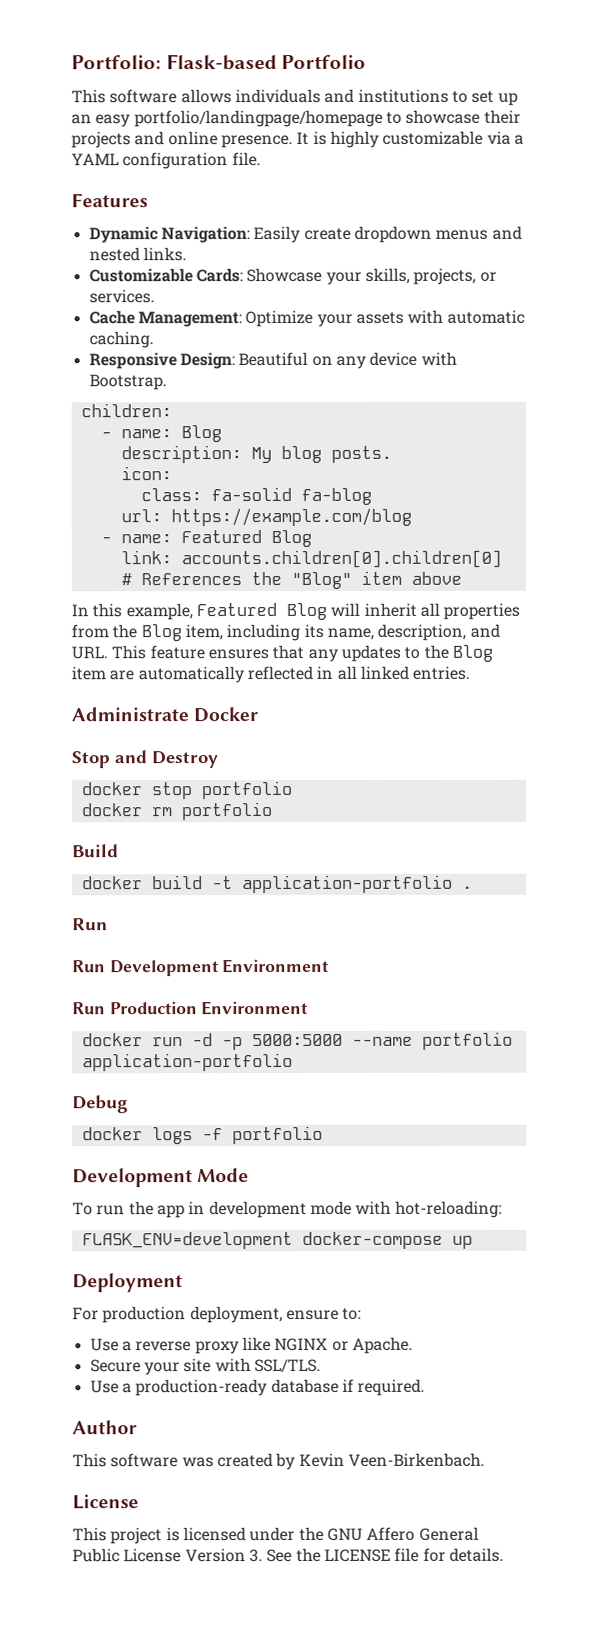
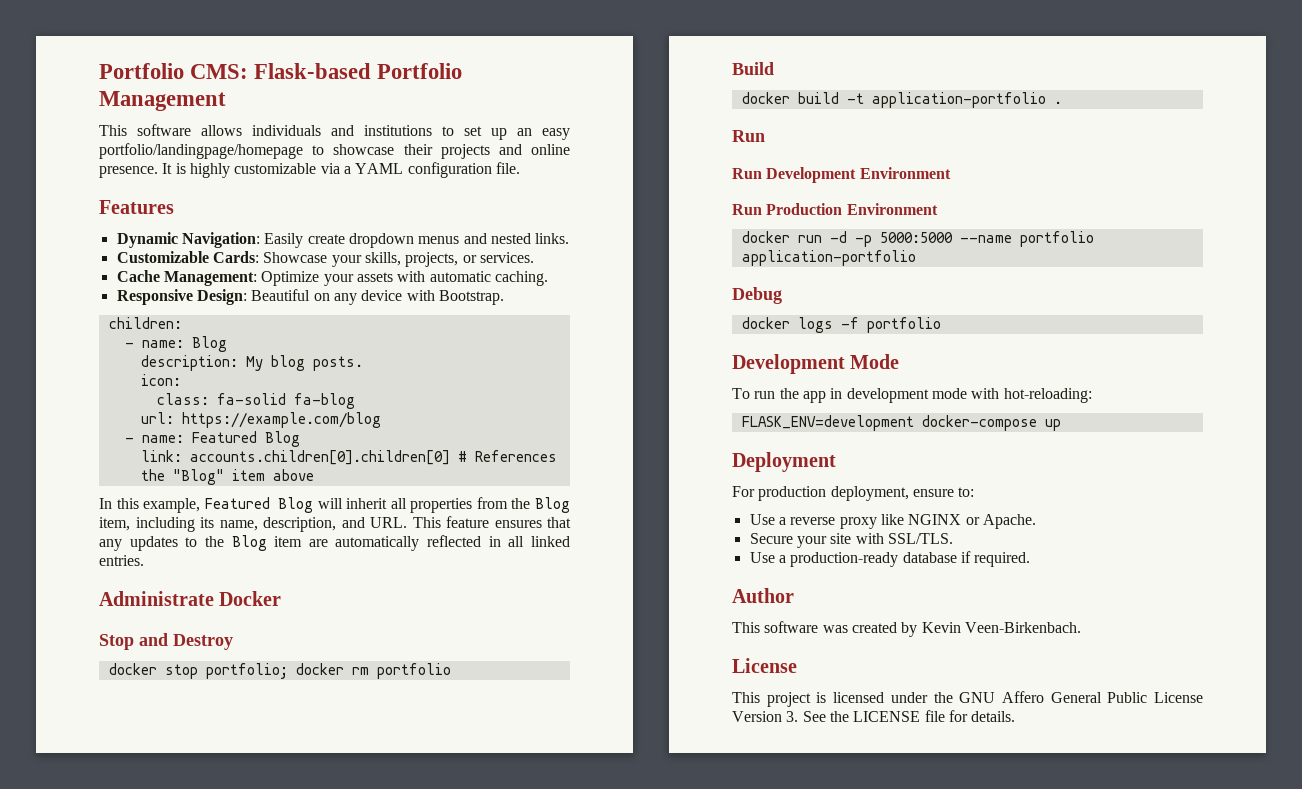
[71,55,161,70] Portfolio: -> [99,63,249,79] Portfolio CMS:
(367, 62) none -> [99,91,226,111] Management
[200,781,292,800] portfolio // -> [205,663,288,679] portfolio;

